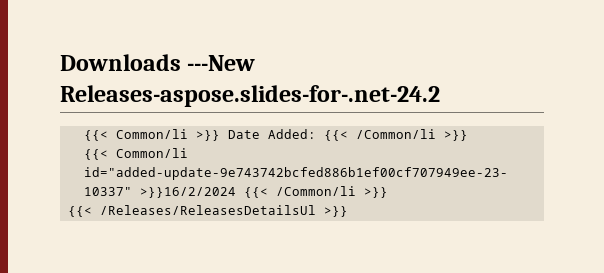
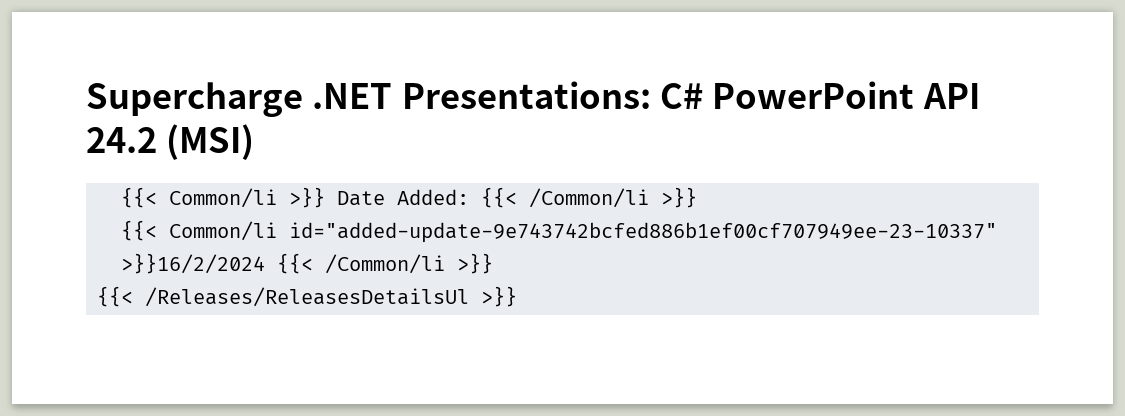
[60,54,256,71] [60,85,440,107] Downloads ---New Releases-aspose.slides-for-.net-24.2 -> [86,81,980,117] [86,124,255,160] Supercharge .NET Presentations: C# PowerPoint API 24.2 (MSI)

